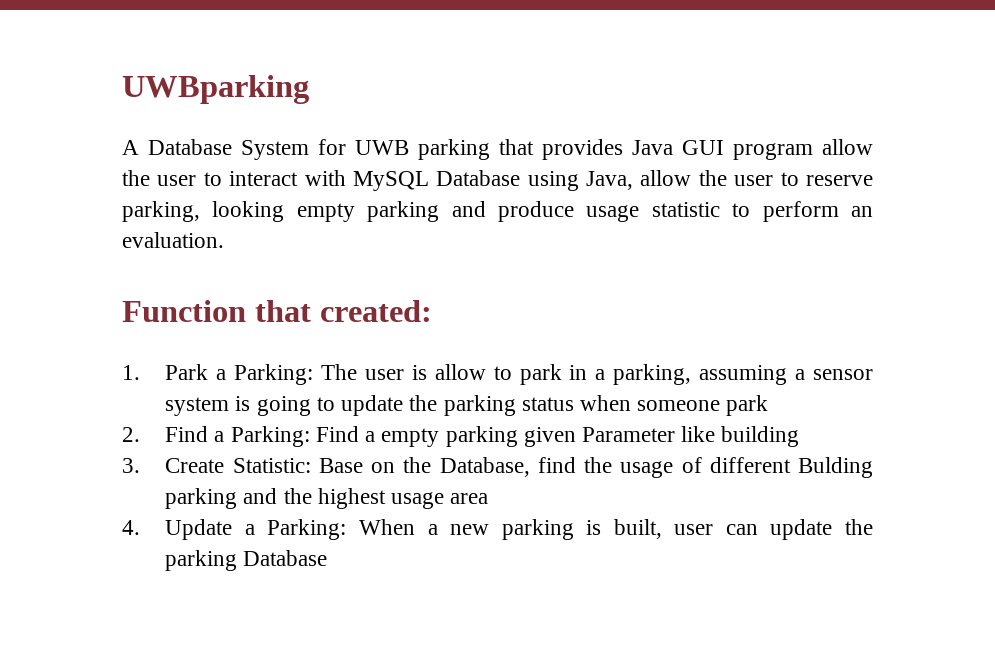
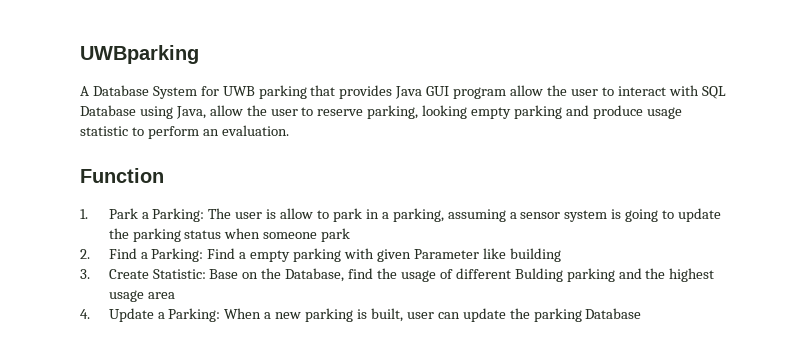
[352,171,429,191] MySQL -> [701,86,726,99] SQL
[254,300,432,322] that created: -> (164, 175) none
(518, 436) none -> [344,248,375,259] with

